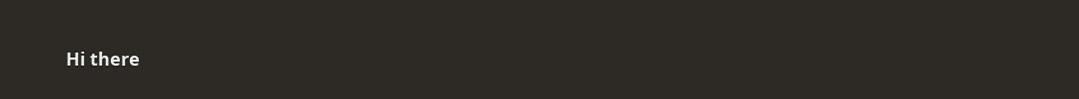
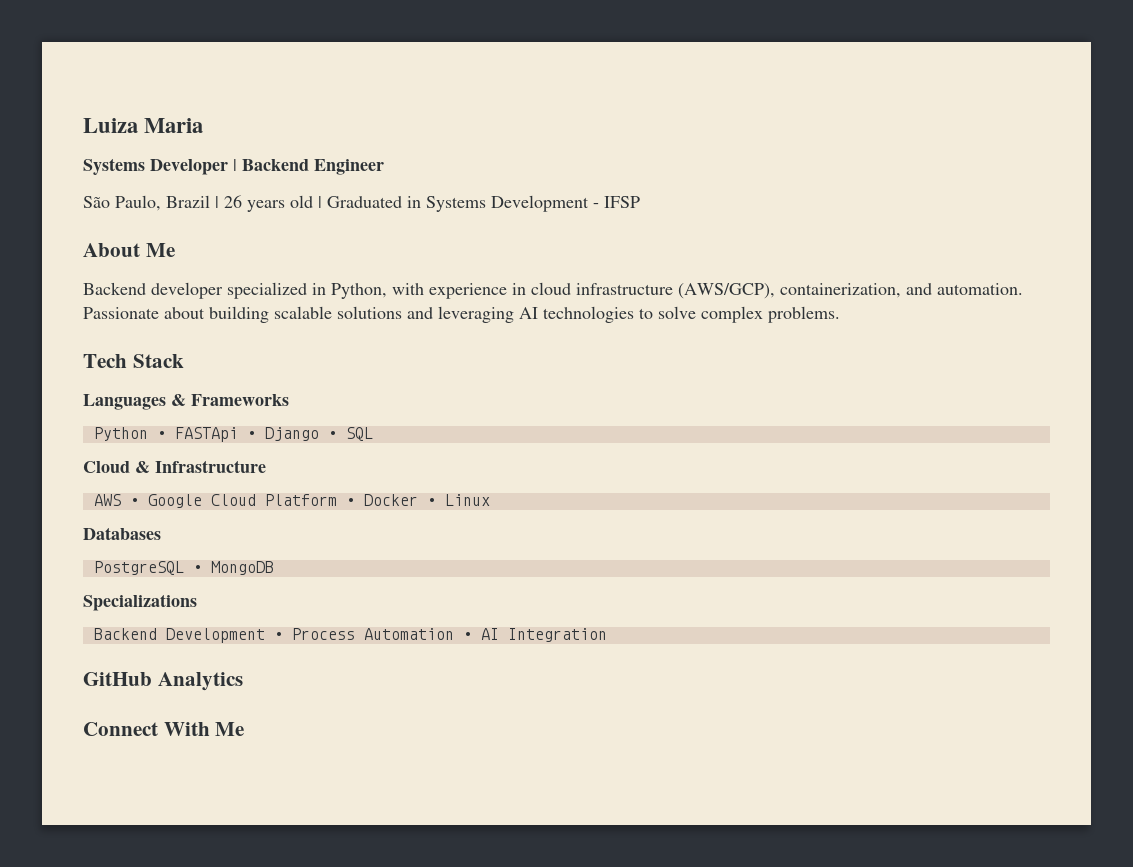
[65,51,140,66] Hi there -> [83,118,204,133] [83,158,384,175] [83,195,640,212] [83,243,175,257] [83,282,1023,299] [83,306,840,323] [83,354,184,368] [83,394,289,410] [93,427,373,442] [83,460,266,473] [93,494,490,508] [83,527,161,540] [93,561,274,575] [83,594,197,611] [93,628,607,643] [83,672,243,691] [83,722,245,736] Luiza Maria // Systems Developer | Backend Engineer // São Paulo, Brazil | 26 years old | Graduated in Systems Development - IFSP // About Me // Backend developer specialized in Python, with experience in cloud infrastructure (AWS/GCP), containerization, and automation. Passionate about building scalable solutions and leveraging AI technologies to solve complex problems. // Tech Stack // Languages & Frameworks // Python • FASTApi • Django • SQL // Cloud & Infrastructure // AWS • Google Cloud Platform • Docker • Linux // Databases // PostgreSQL • MongoDB // Specializations // Backend Development • Process Automation • AI Integration // GitHub Analytics // Connect With Me

